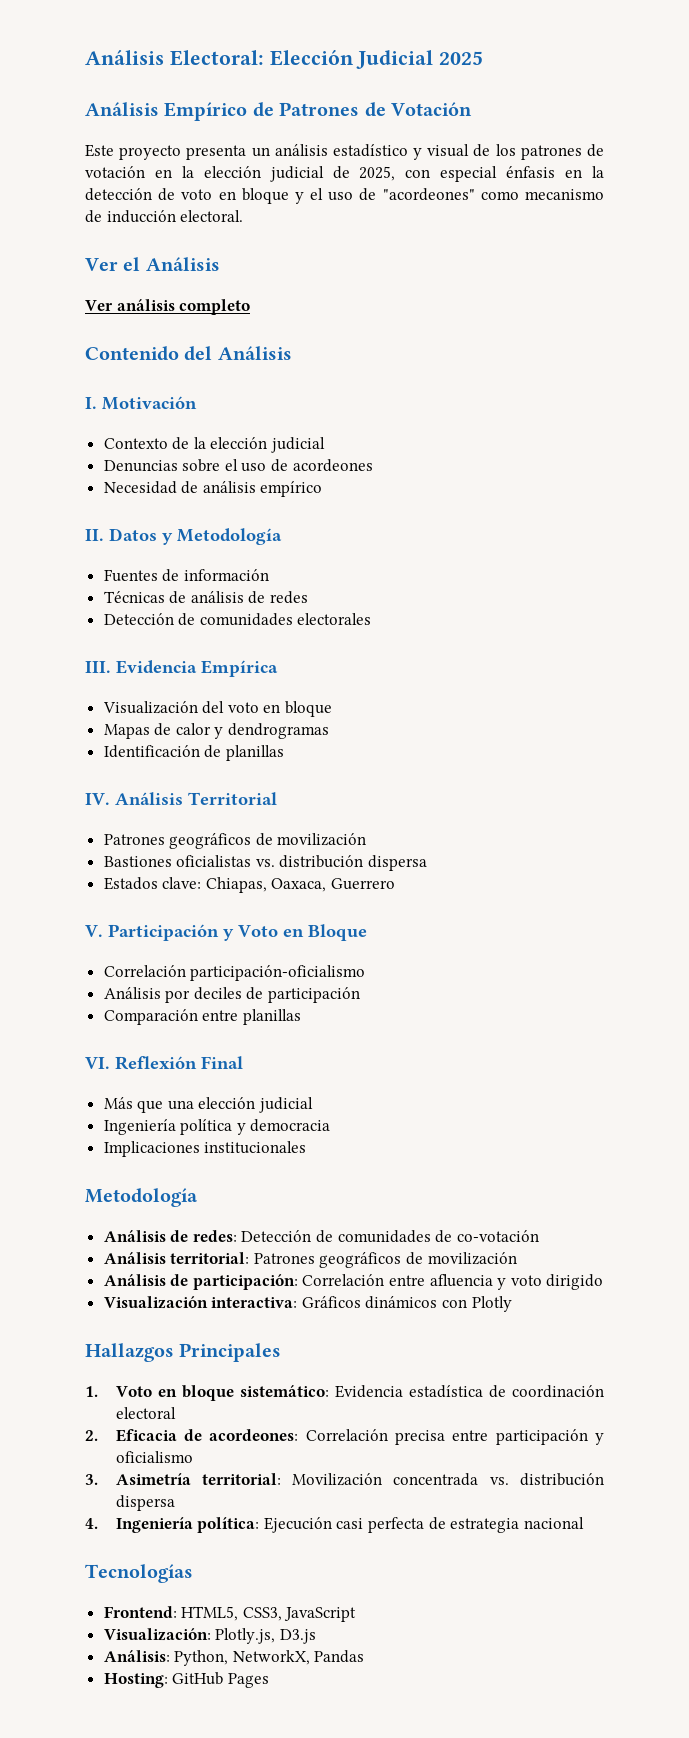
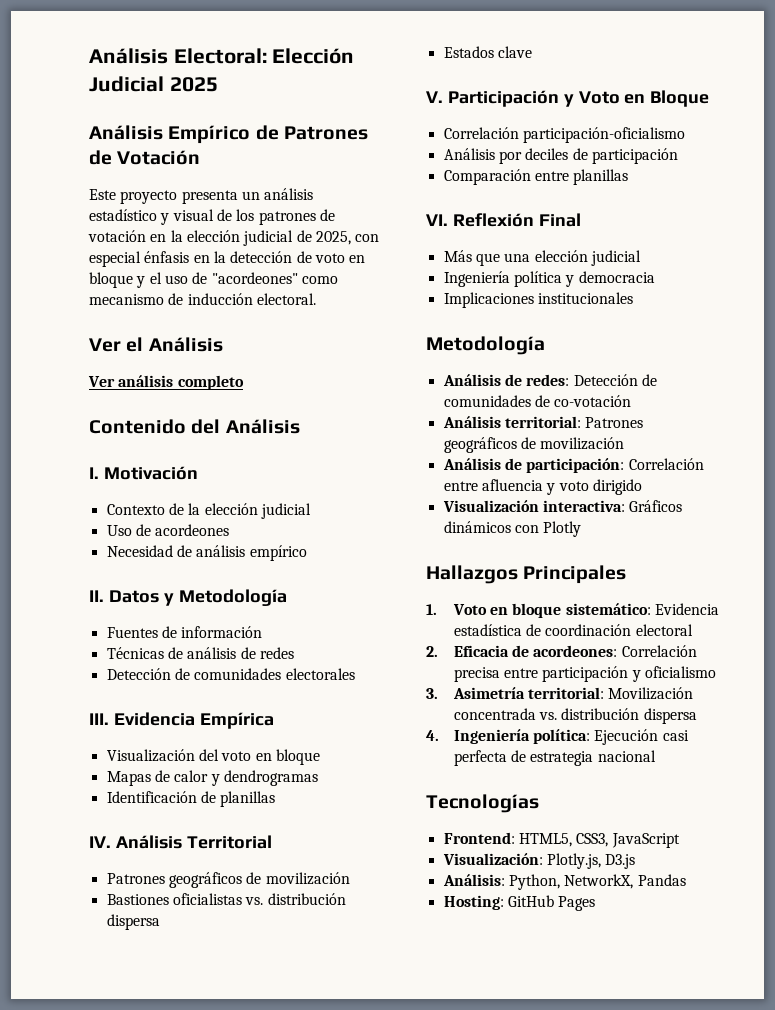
[103,459,267,472] Denuncias sobre el uso -> [106,525,132,536] Uso
[162,877,396,893] clave: Chiapas, Oaxaca, Guerrero -> [497,46,532,58] clave

